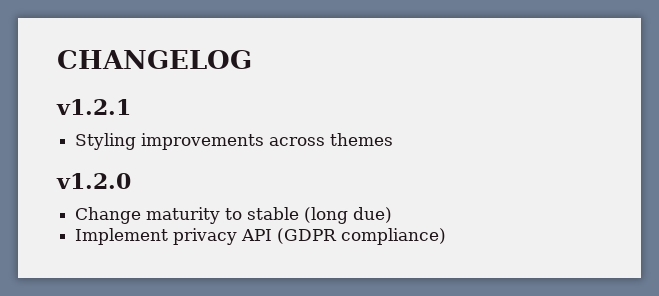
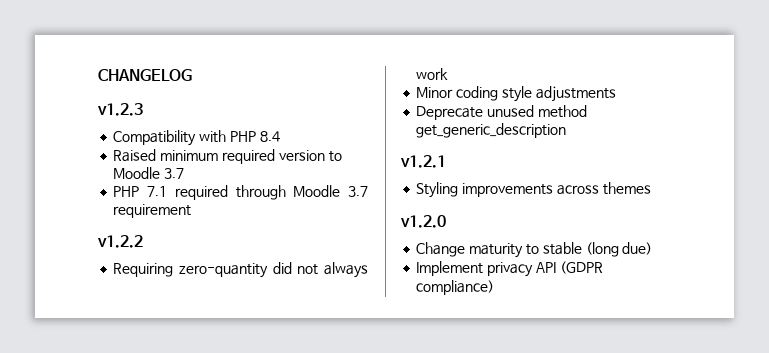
(252, 59) none -> [97,103,143,116] [113,130,280,146] [113,149,342,164] [113,167,185,179] [113,185,368,200] [113,204,192,218] [97,235,143,248] [113,262,368,278] [416,68,449,80] [416,86,616,102] [416,105,587,120] [416,123,567,138] // v1.2.3 // Compatibility with PHP 8.4 // Raised minimum required version to Moodle 3.7 // PHP 7.1 required through Moodle 3.7 requirement // v1.2.2 // Requiring zero-quantity did not always work // Minor coding style adjustments // Deprecate unused method get_generic_description

